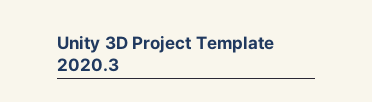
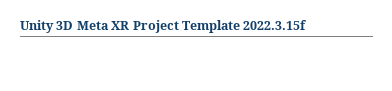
(128, 43) none -> [76,21,130,30] Meta XR
[57,58,119,72] 2020.3 -> [243,20,308,30] 2022.3.15f

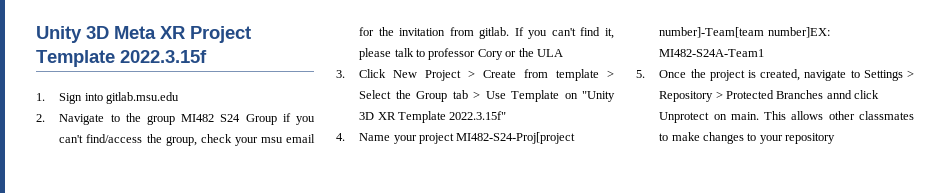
(308, 25) none -> [36,92,180,104] [36,113,315,125] [59,134,315,146] [359,27,614,39] [359,48,563,60] [336,69,614,81] [359,90,615,102] [359,111,507,123] [336,132,576,144] [659,27,830,38] [659,49,765,57] [636,69,914,81] [659,90,880,102] [659,111,914,123] [659,132,836,144] // 1. Sign into gitlab.msu.edu // 2. Navigate to the group MI482 S24 Group if you can't find/access the group, check your msu email for the invitation from gitlab. If you can't find it, please talk to professor Cory or the ULA // 3. Click New Project > Create from template > Select the Group tab > Use Template on "Unity 3D XR Template 2022.3.15f" // 4. Name your project MI482-S24-Proj[project number]-Team[team number]EX: MI482-S24A-Team1 // 5. Once the project is created, navigate to Settings > Repository > Protected Branches annd click Unprotect on main. This allows other classmates to make changes to your repository

